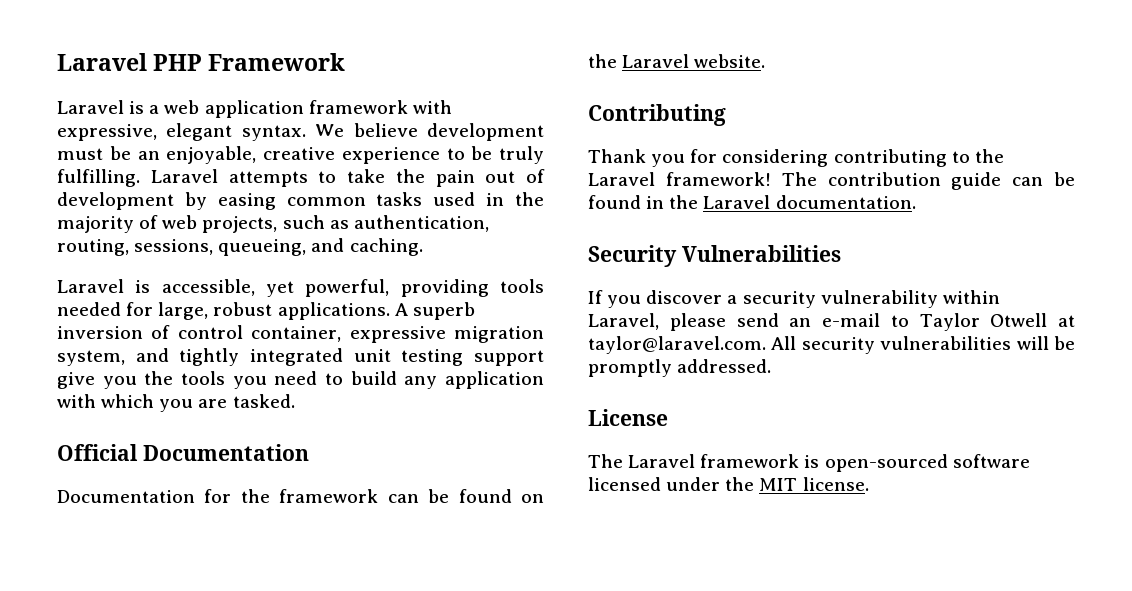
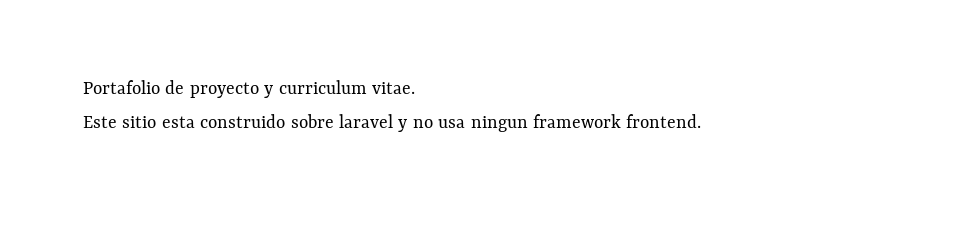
[57,53,346,71] [57,100,452,118] [57,123,544,141] [57,146,544,164] [57,169,545,187] [57,192,544,210] [57,215,489,233] [57,238,423,256] [57,279,544,297] [57,302,475,320] [57,325,544,343] [57,348,544,366] [57,371,544,389] [57,394,295,412] [57,444,309,461] [57,489,544,503] [588,54,766,68] [588,104,726,126] [588,149,1004,167] [588,172,1075,190] [588,195,916,209] [588,245,841,267] [588,290,1000,308] [588,313,1075,331] [588,336,1075,354] [588,359,772,377] [588,409,668,426] [588,454,1030,472] [588,477,869,491] Laravel PHP Framework // Laravel is a web application framework with expressive, elegant syntax. We believe development must be an enjoyable, creative experience to be truly fulfilling. Laravel attempts to take the pain out of development by easing common tasks used in the majority of web projects, such as authentication, routing, sessions, queueing, and caching. // Laravel is accessible, yet powerful, providing tools needed for large, robust applications. A superb inversion of control container, expressive migration system, and tightly integrated unit testing support give you the tools you need to build any application with which you are tasked. // Official Documentation // Documentation for the framework can be found on the Laravel website. // Contributing // Thank you for considering contributing to the Laravel framework! The contribution guide can be found in the Laravel documentation. // Security Vulnerabilities // If you discover a security vulnerability within Laravel, please send an e-mail to Taylor Otwell at taylor@laravel.com. All security vulnerabilities will be promptly addressed. // License // The Laravel framework is open-sourced software licensed under the MIT license. -> [83,80,415,98] [83,114,702,132] Portafolio de proyecto y curriculum vitae. // Este sitio esta construido sobre laravel y no usa ningun framework frontend.

